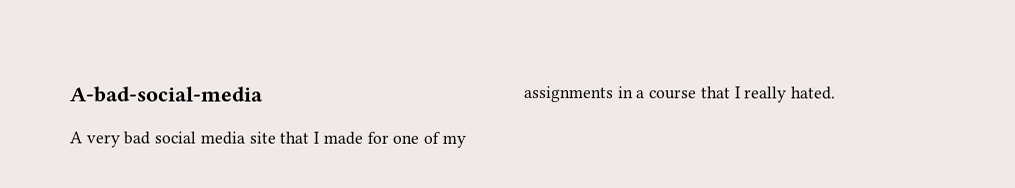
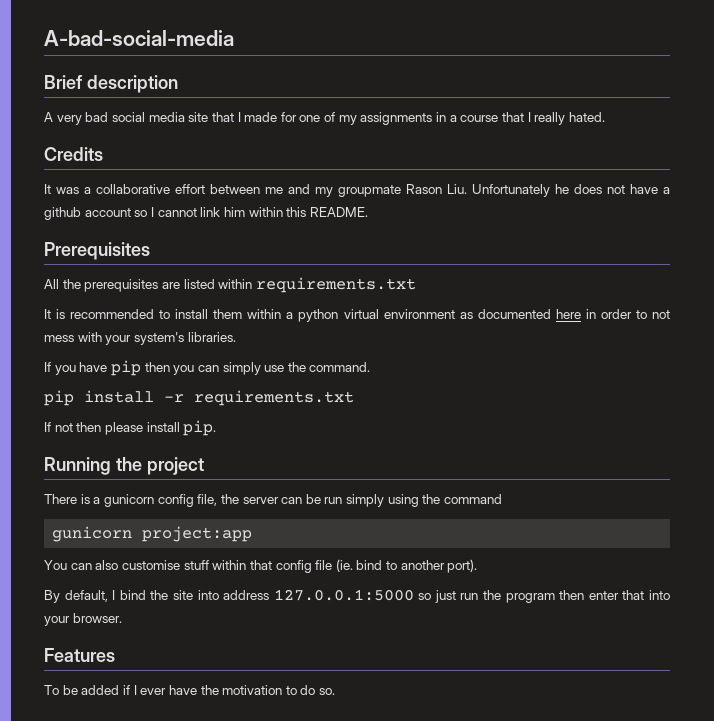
(264, 94) none -> [44,75,178,93] // Brief description
(837, 93) none -> [44,147,103,161] [44,184,670,197] [44,207,368,220] [44,242,150,260] [44,277,416,293] [44,309,670,322] [44,332,236,345] [44,360,371,376] [44,390,354,406] [44,420,217,436] [44,457,204,475] [44,494,503,507] [52,526,253,542] [44,559,478,573] [44,589,670,603] [44,613,122,626] [44,648,115,662] [44,685,336,695] // Credits // It was a collaborative effort between me and my groupmate Rason Liu. Unfortunately he does not have a github account so I cannot link him within this README. // Prerequisites // All the prerequisites are listed within requirements.txt // It is recommended to install them within a python virtual environment as documented here in order to not mess with your system's libraries. // If you have pip then you can simply use the command. // pip install -r requirements.txt // If not then please install pip. // Running the project // There is a gunicorn config file, the server can be run simply using the command // gunicorn project:app // You can also customise stuff within that config file (ie. bind to another port). // By default, I bind the site into address 127.0.0.1:5000 so just run the program then enter that into your browser. // Features // To be added if I ever have the motivation to do so.

